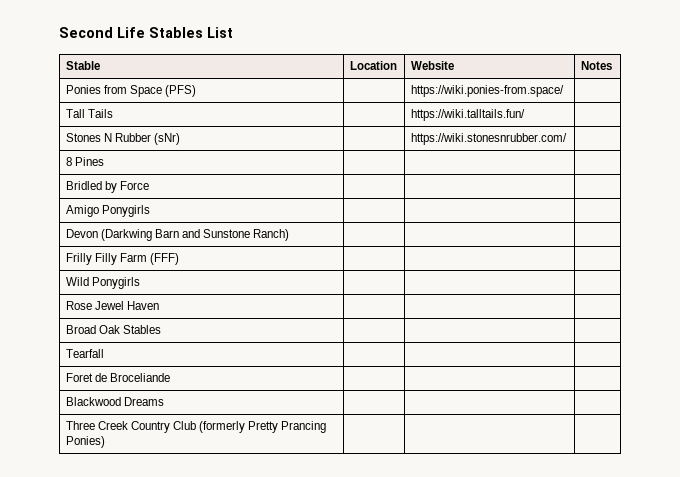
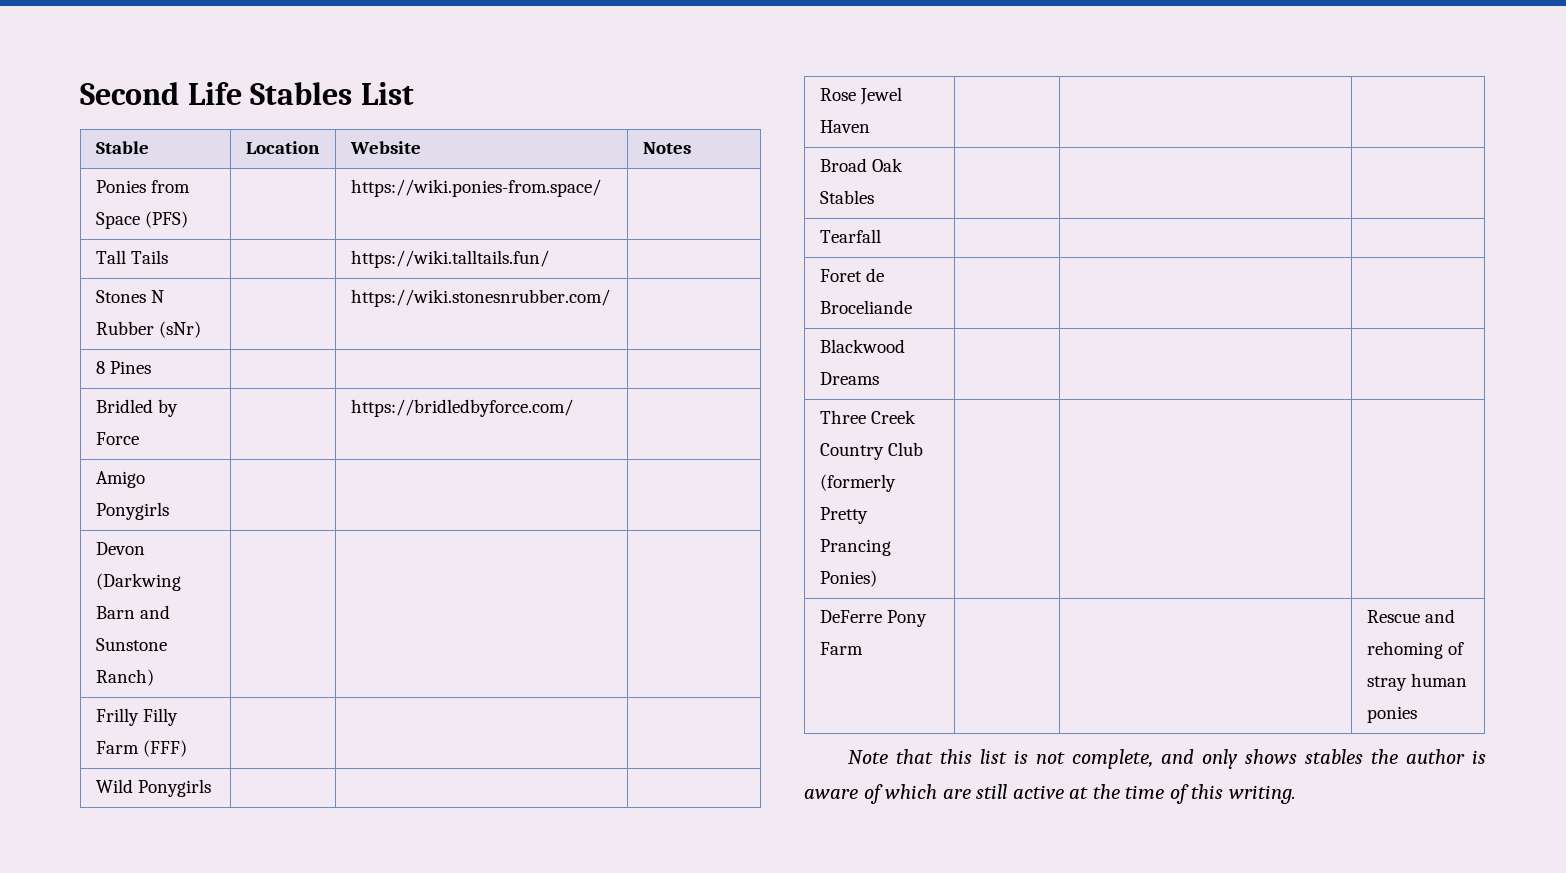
(150, 185) none -> [350,399,573,417] https://bridledbyforce.com/
(105, 442) none -> [819,610,927,627] [819,642,863,655] [1366,609,1455,623] [1366,641,1464,659] [1366,673,1467,691] [1366,706,1417,723] [847,749,1486,769] [804,784,1296,804] // DeFerre Pony Farm | | | Rescue and rehoming of stray human ponies // Note that this list is not complete, and only shows stables the author is aware of which are still active at the time of this writing.

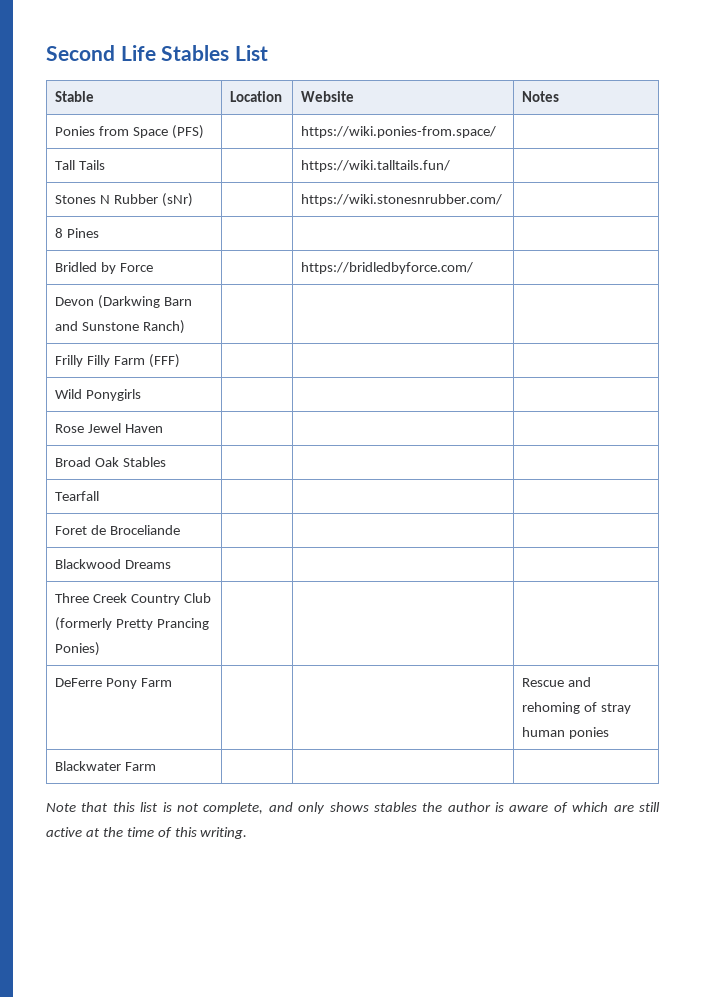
[95,471,145,488] [95,502,169,520] // Amigo Ponygirls | | | -> (474, 268) none
(1417, 714) none -> [55,761,157,771] // Blackwater Farm | | |

